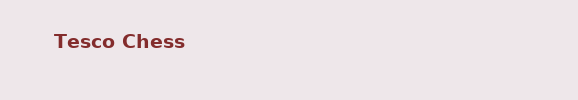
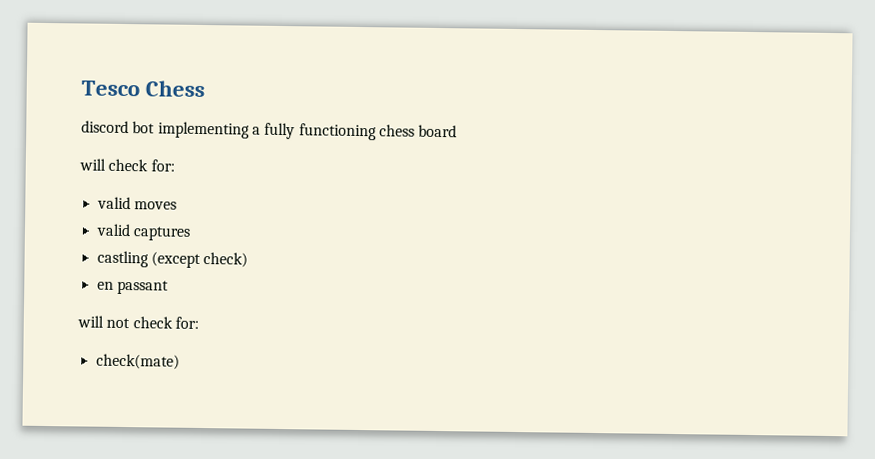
(185, 41) none -> [81,120,458,141] [79,158,175,172] [96,196,177,210] [95,223,191,241] [96,250,249,268] [96,279,169,295] [77,315,199,329] [95,353,180,370] // discord bot implementing a fully functioning chess board // will check for: // valid moves // valid captures // castling (except check) // en passant // will not check for: // check(mate)

